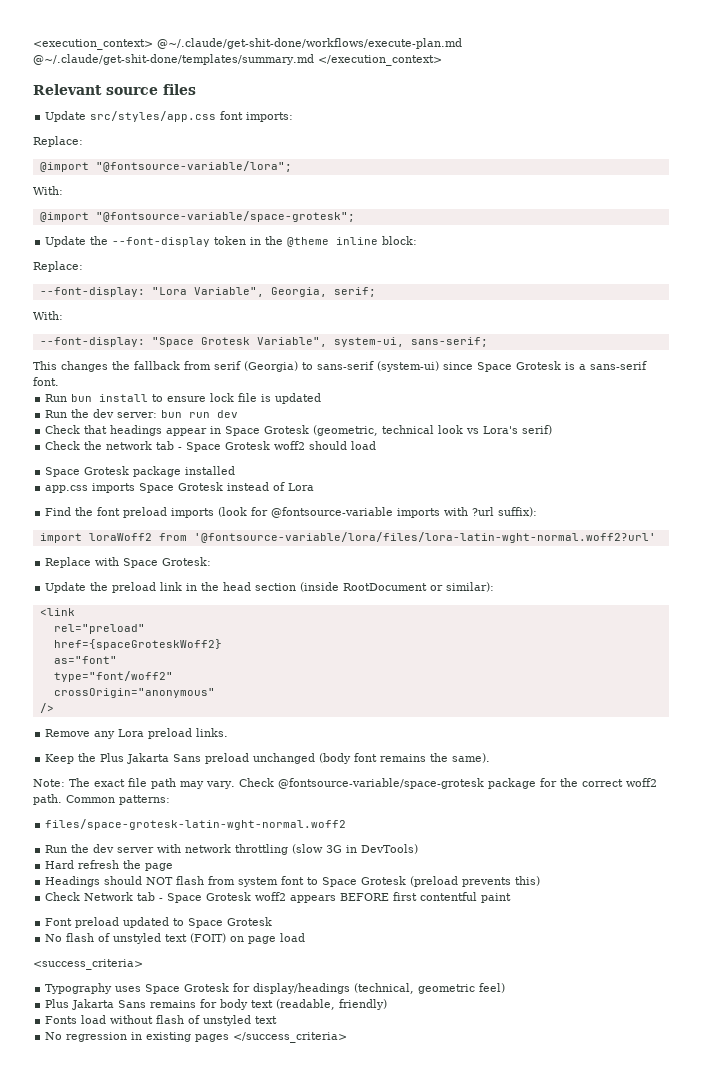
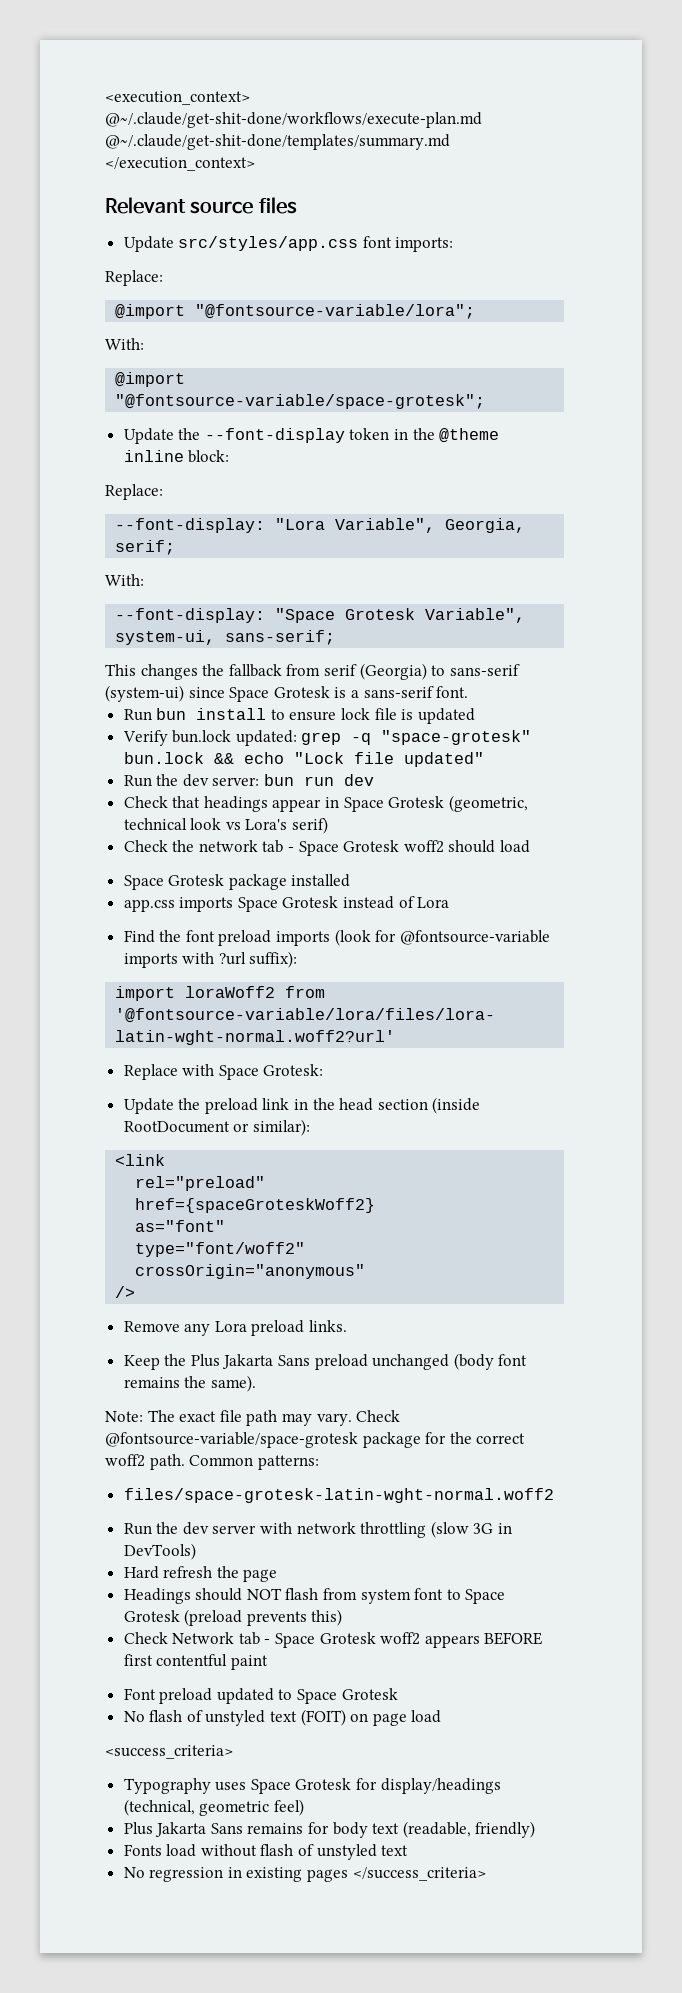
(322, 398) none -> [122,730,532,746] [123,752,484,767] // Verify bun.lock updated: grep -q "space-grotesk" bun.lock && echo "Lock file updated"

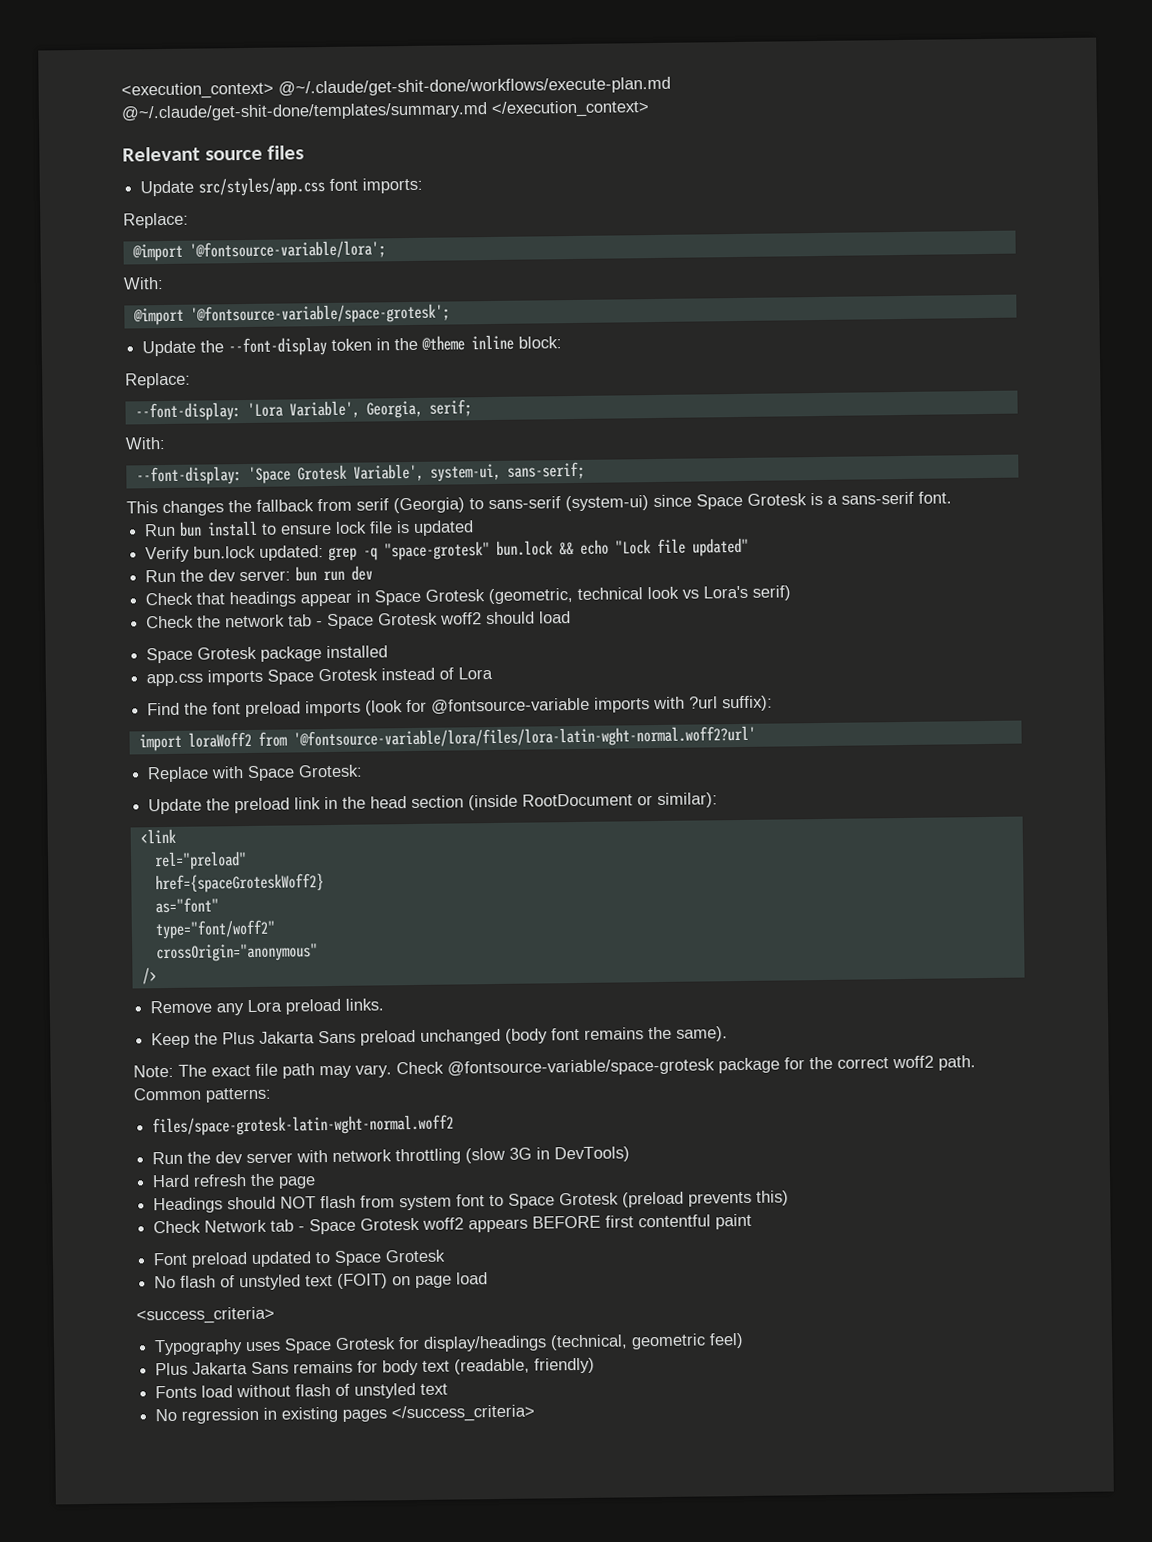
[195,304,476,319] "@fontsource-variable/lora"; -> [188,240,386,260] '@fontsource-variable/lora';
[115,394,486,409] "@fontsource-variable/space-grotesk"; -> [189,303,450,325] '@fontsource-variable/space-grotesk';
[275,518,436,533] "Lora Variable", -> [246,400,360,419] 'Lora Variable',
[275,608,526,623] "Space Grotesk Variable", -> [247,463,424,484] 'Space Grotesk Variable',

